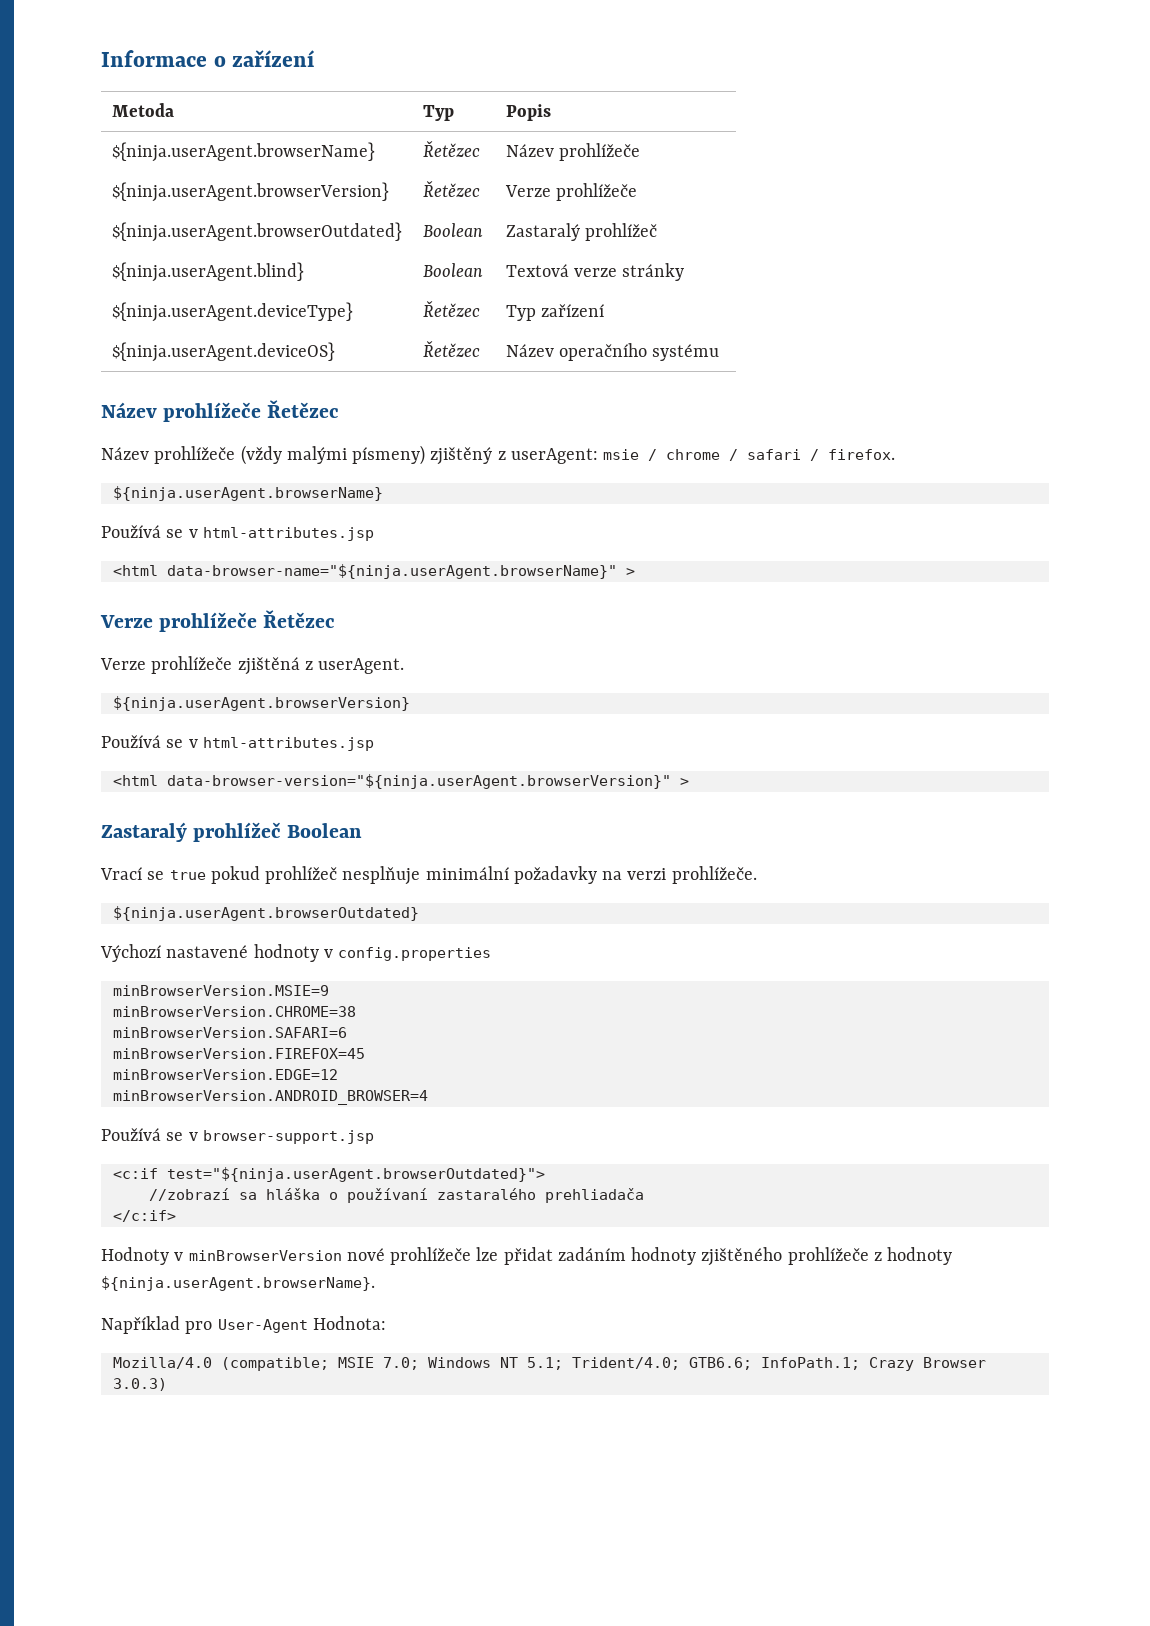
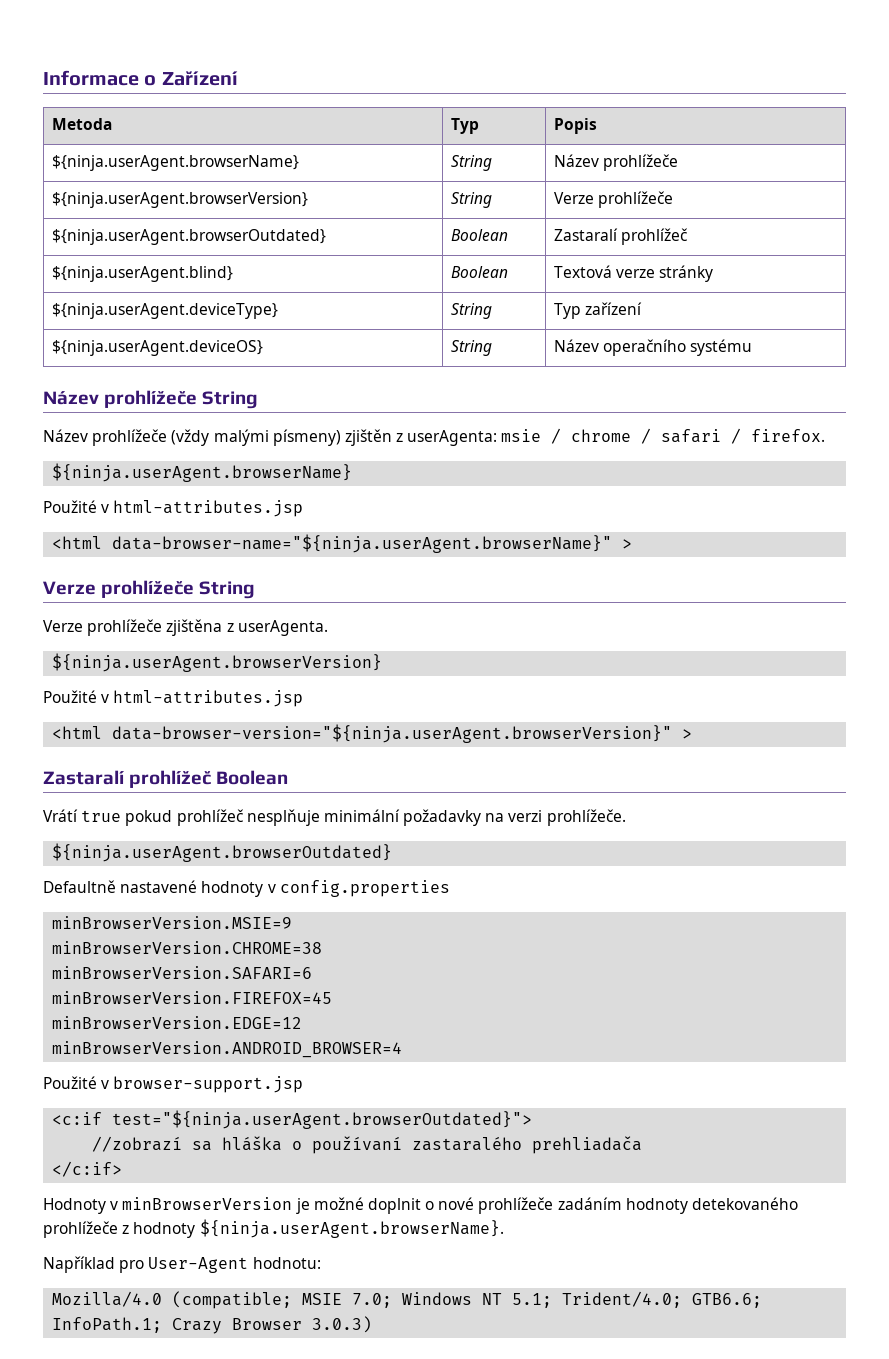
[232,50,316,67] zařízení -> [161,71,238,86] Zařízení
[422,141,480,157] Řetězec -> [450,155,492,171] String
[422,181,480,197] Řetězec -> [450,192,492,208] String
[505,223,580,241] Zastaralý -> [553,228,618,241] Zastaralí
[422,301,480,317] Řetězec -> [450,303,492,319] String
[422,341,480,357] Řetězec -> [450,340,492,356] String
[267,400,340,418] Řetězec -> [202,391,259,409] String
[430,447,598,465] zjištěný z userAgent: -> [344,429,498,446] zjištěn z userAgenta:
[101,525,184,538] Používá se -> [43,500,97,513] Použité
[263,610,336,628] [100,656,405,675] Řetězec // Verze prohlížeče zjištěná z userAgent. -> [199,581,256,599] [43,619,328,636] String // Verze prohlížeče zjištěna z userAgenta.
[101,735,184,748] Používá se -> [43,690,97,703] Použité
[101,822,187,842] Zastaralý -> [43,770,125,785] Zastaralí
[100,867,165,880] Vrací se -> [43,809,78,822] Vrátí
[100,944,161,962] Výchozí -> [43,880,116,893] Defaultně
[101,1128,184,1141] Používá se -> [43,1076,97,1089] Použité
[346,1247,553,1265] nové prohlížeče lze přidat -> [295,1197,554,1214] je možné doplnit o nové prohlížeče
[701,1247,783,1266] zjištěného -> [692,1197,799,1210] detekovaného
[312,1316,386,1330] Hodnota: -> [252,1257,321,1269] hodnotu:

